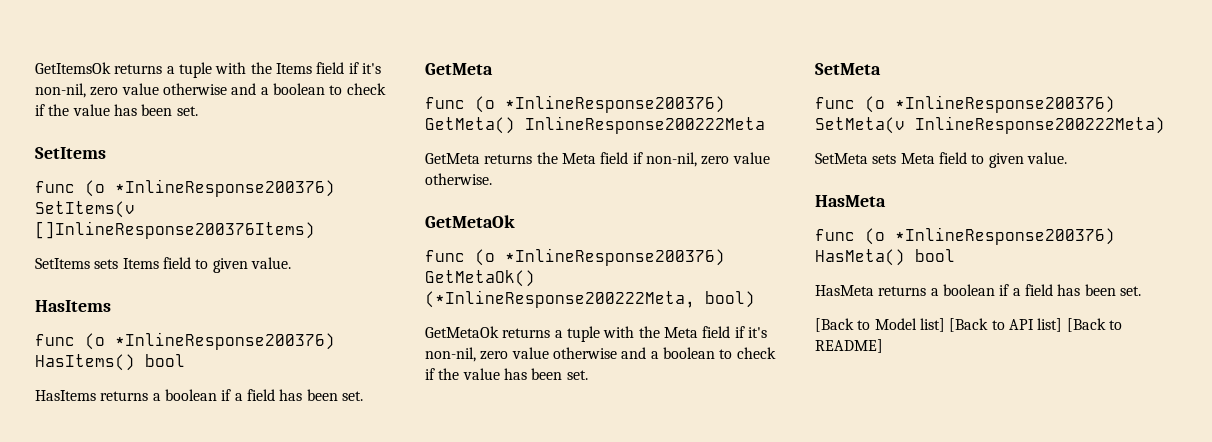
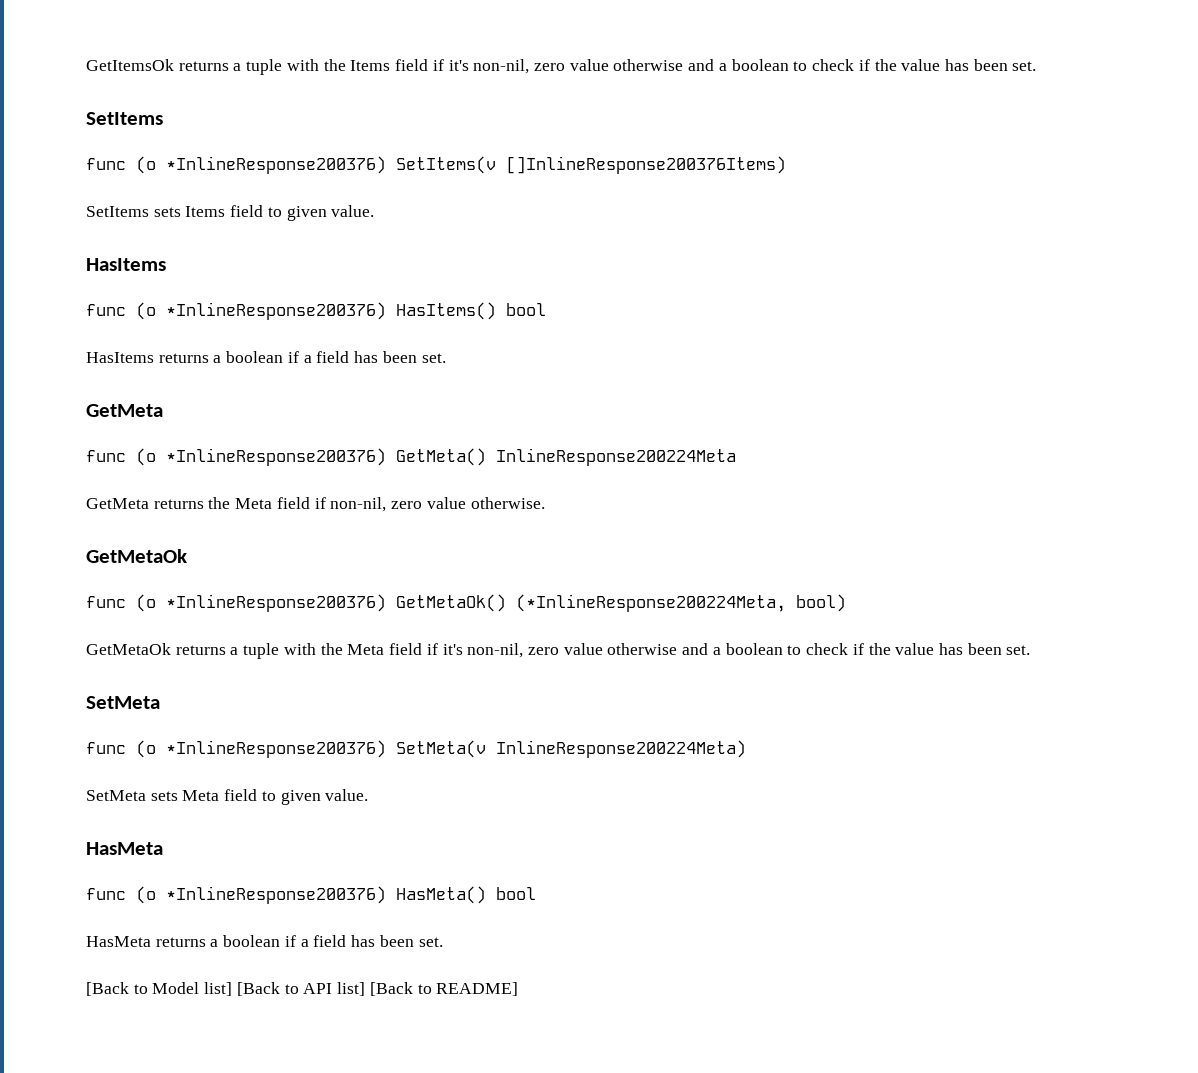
[525,116,765,134] InlineResponse200222Meta -> [496,448,736,466] InlineResponse200224Meta
[425,290,695,308] (*InlineResponse200222Meta, -> [516,594,786,612] (*InlineResponse200224Meta,
[915,116,1165,134] InlineResponse200222Meta) -> [496,740,746,758] InlineResponse200224Meta)

